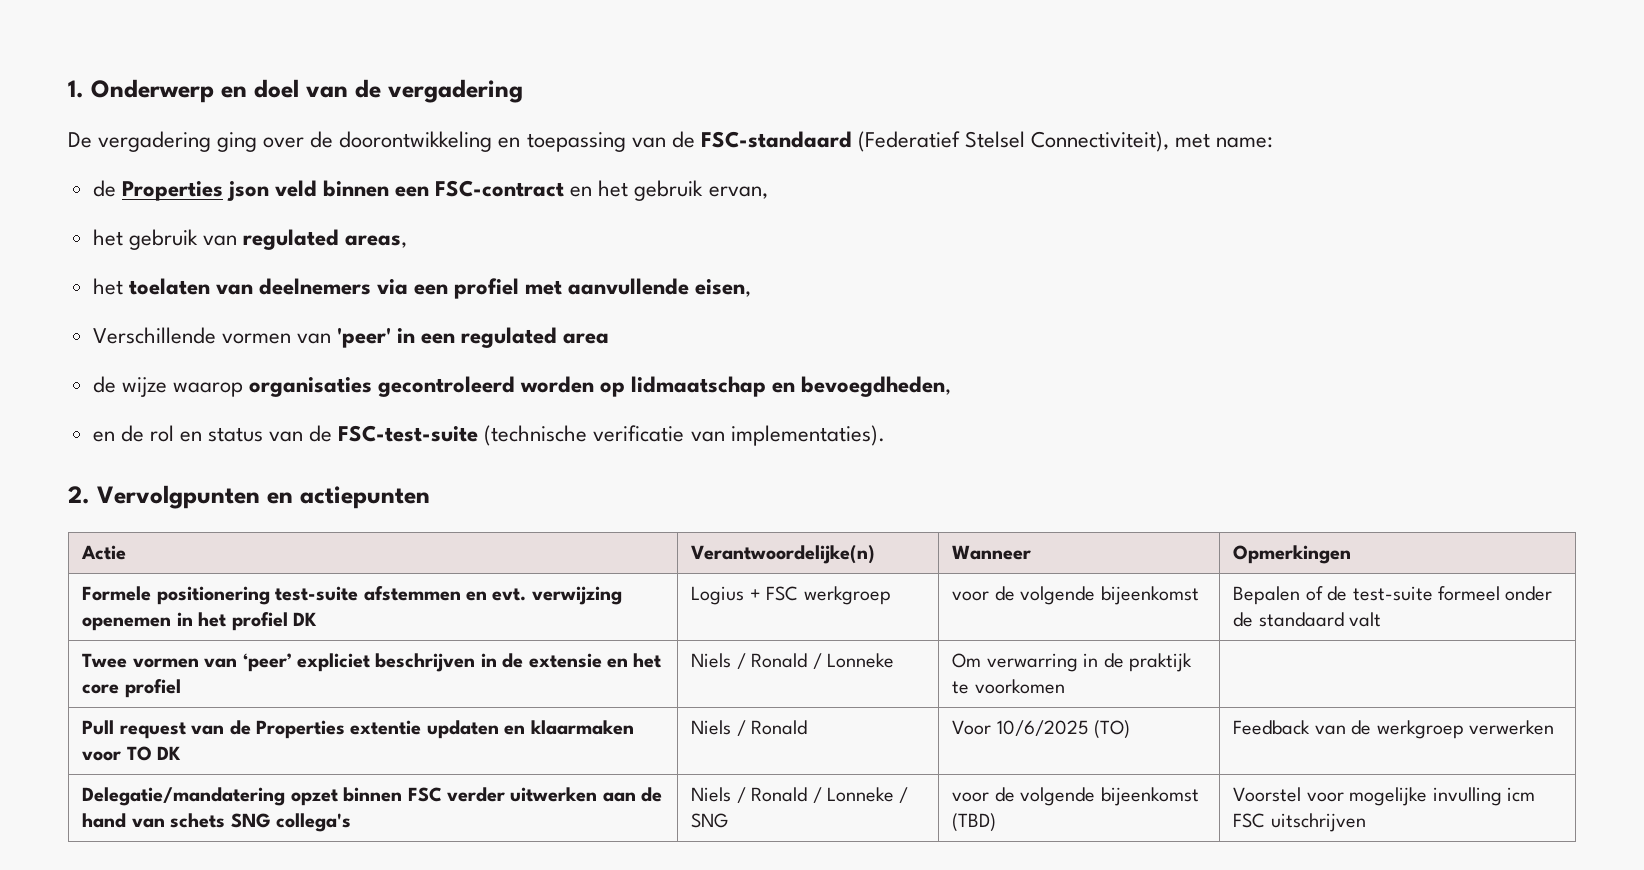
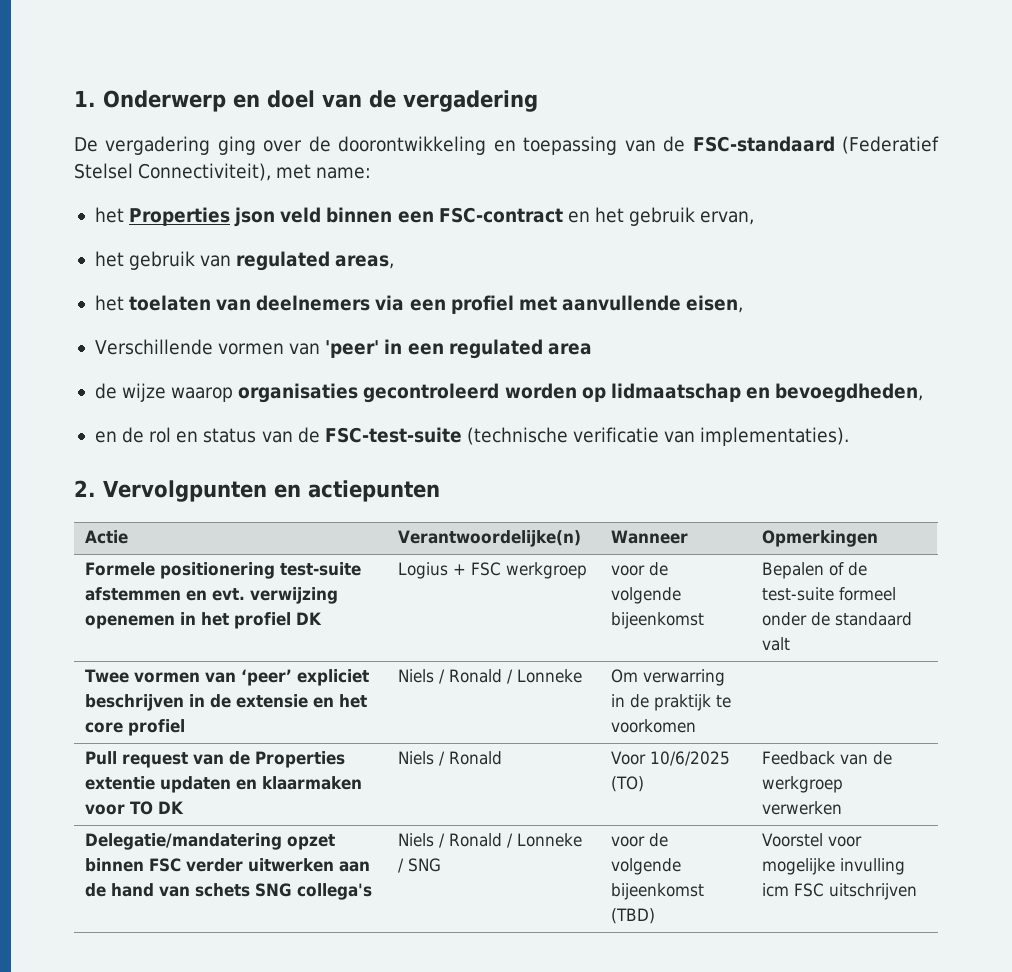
[92,180,116,197] de -> [94,207,124,223] het

